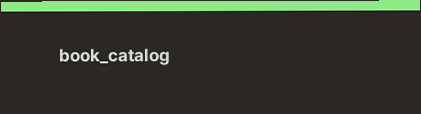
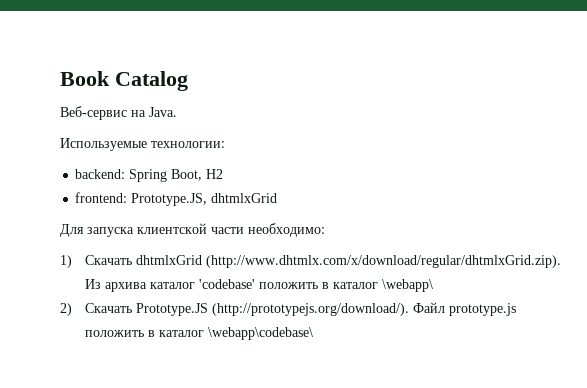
[58,48,171,66] book_catalog -> [60,71,188,91] [60,106,177,120] [60,138,225,151] [75,169,224,182] [75,192,278,206] [60,223,325,237] [60,255,562,268] [85,279,434,292] [60,302,517,316] [85,327,314,340] Book Catalog // Веб-сервис на Java. // Используемые технологии: // backend: Spring Boot, H2 // frontend: Prototype.JS, dhtmlxGrid // Для запуска клиентской части необходимо: // 1) Скачать dhtmlxGrid (http://www.dhtmlx.com/x/download/regular/dhtmlxGrid.zip). Из архива каталог 'codebase' положить в каталог \webapp\ // 2) Скачать Prototype.JS (http://prototypejs.org/download/). Файл prototype.js положить в каталог \webapp\codebase\

